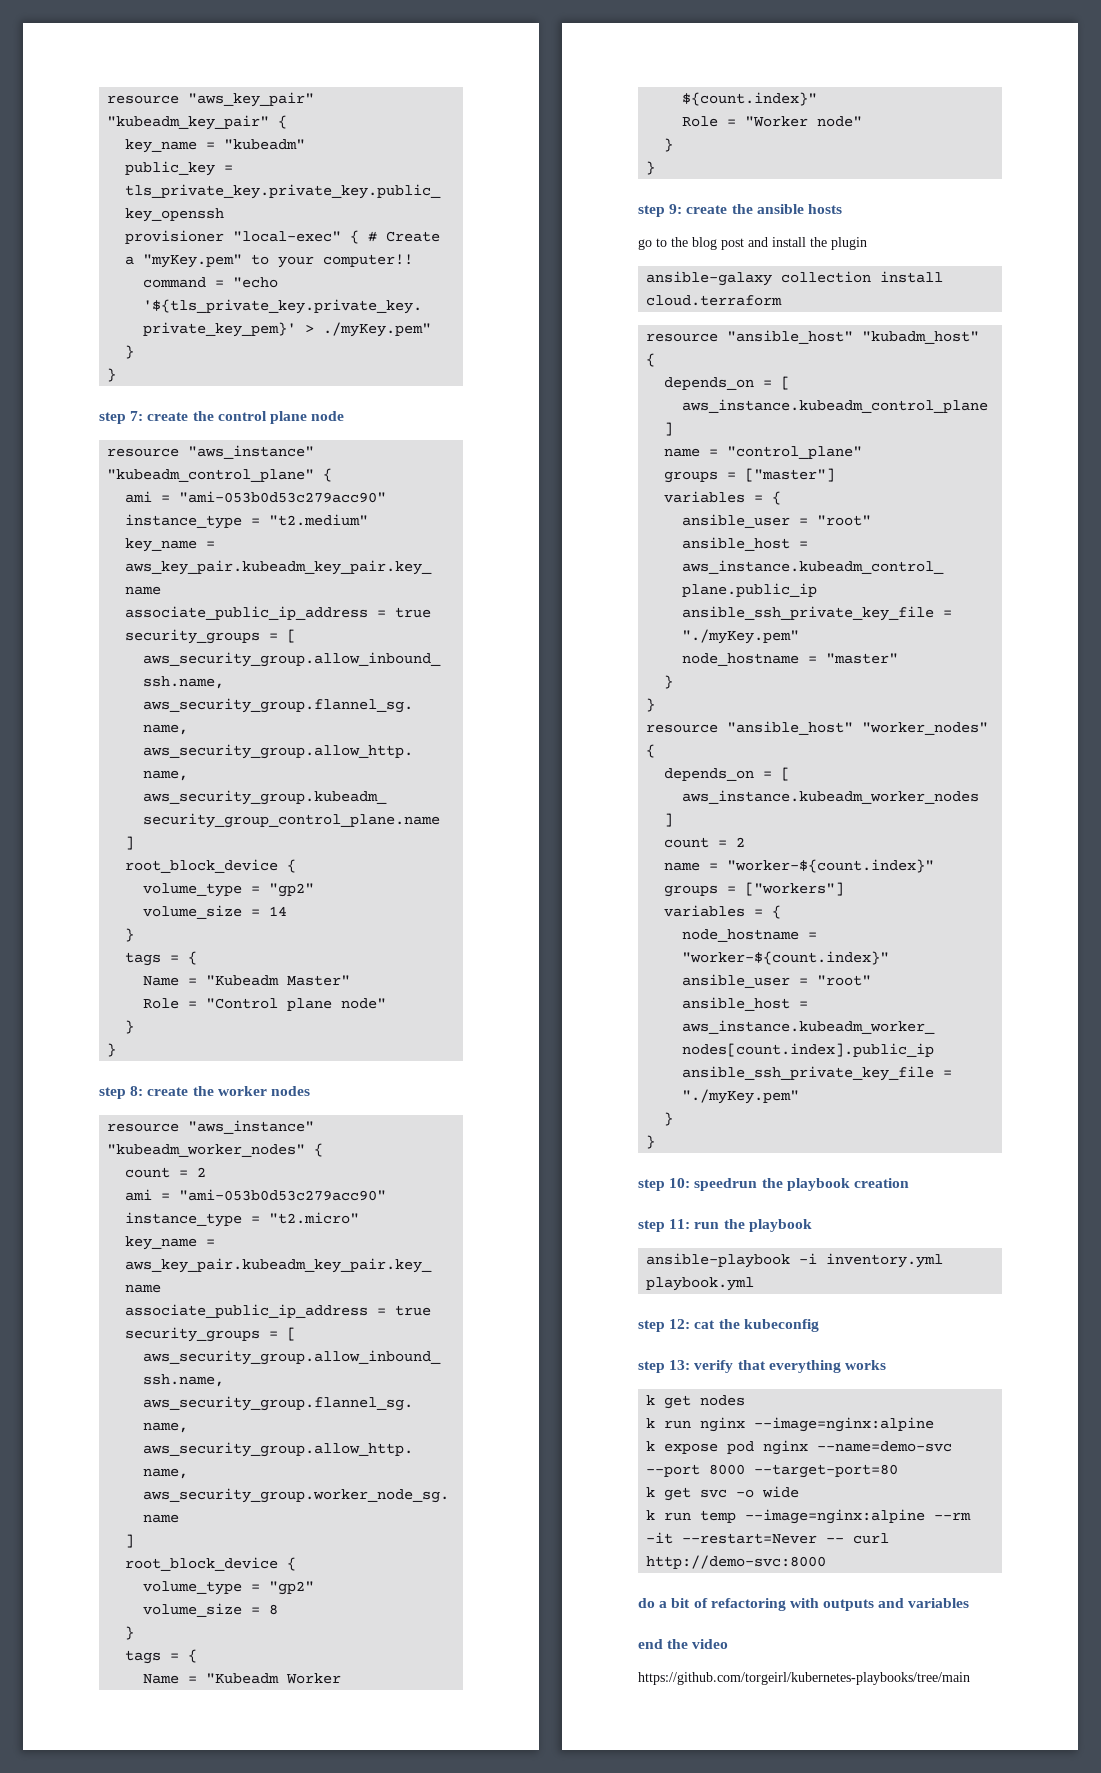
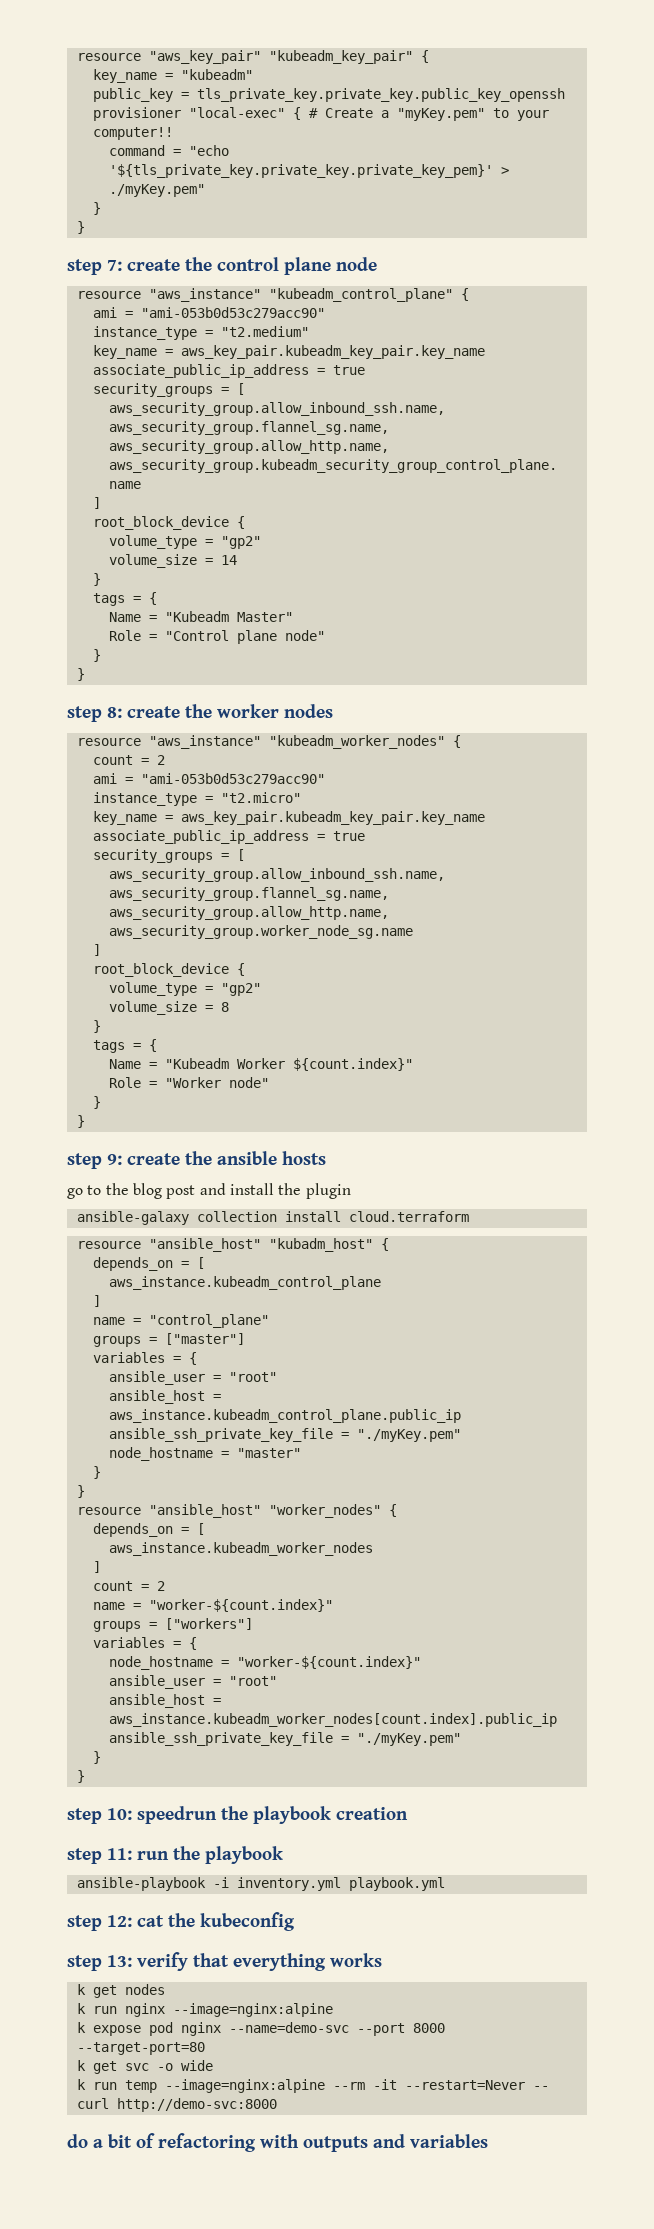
[638,1639,729,1649] [638,1672,970,1685] // end the video // https://github.com/torgeirl/kubernetes-playbooks/tree/main -> (488, 2141) none

